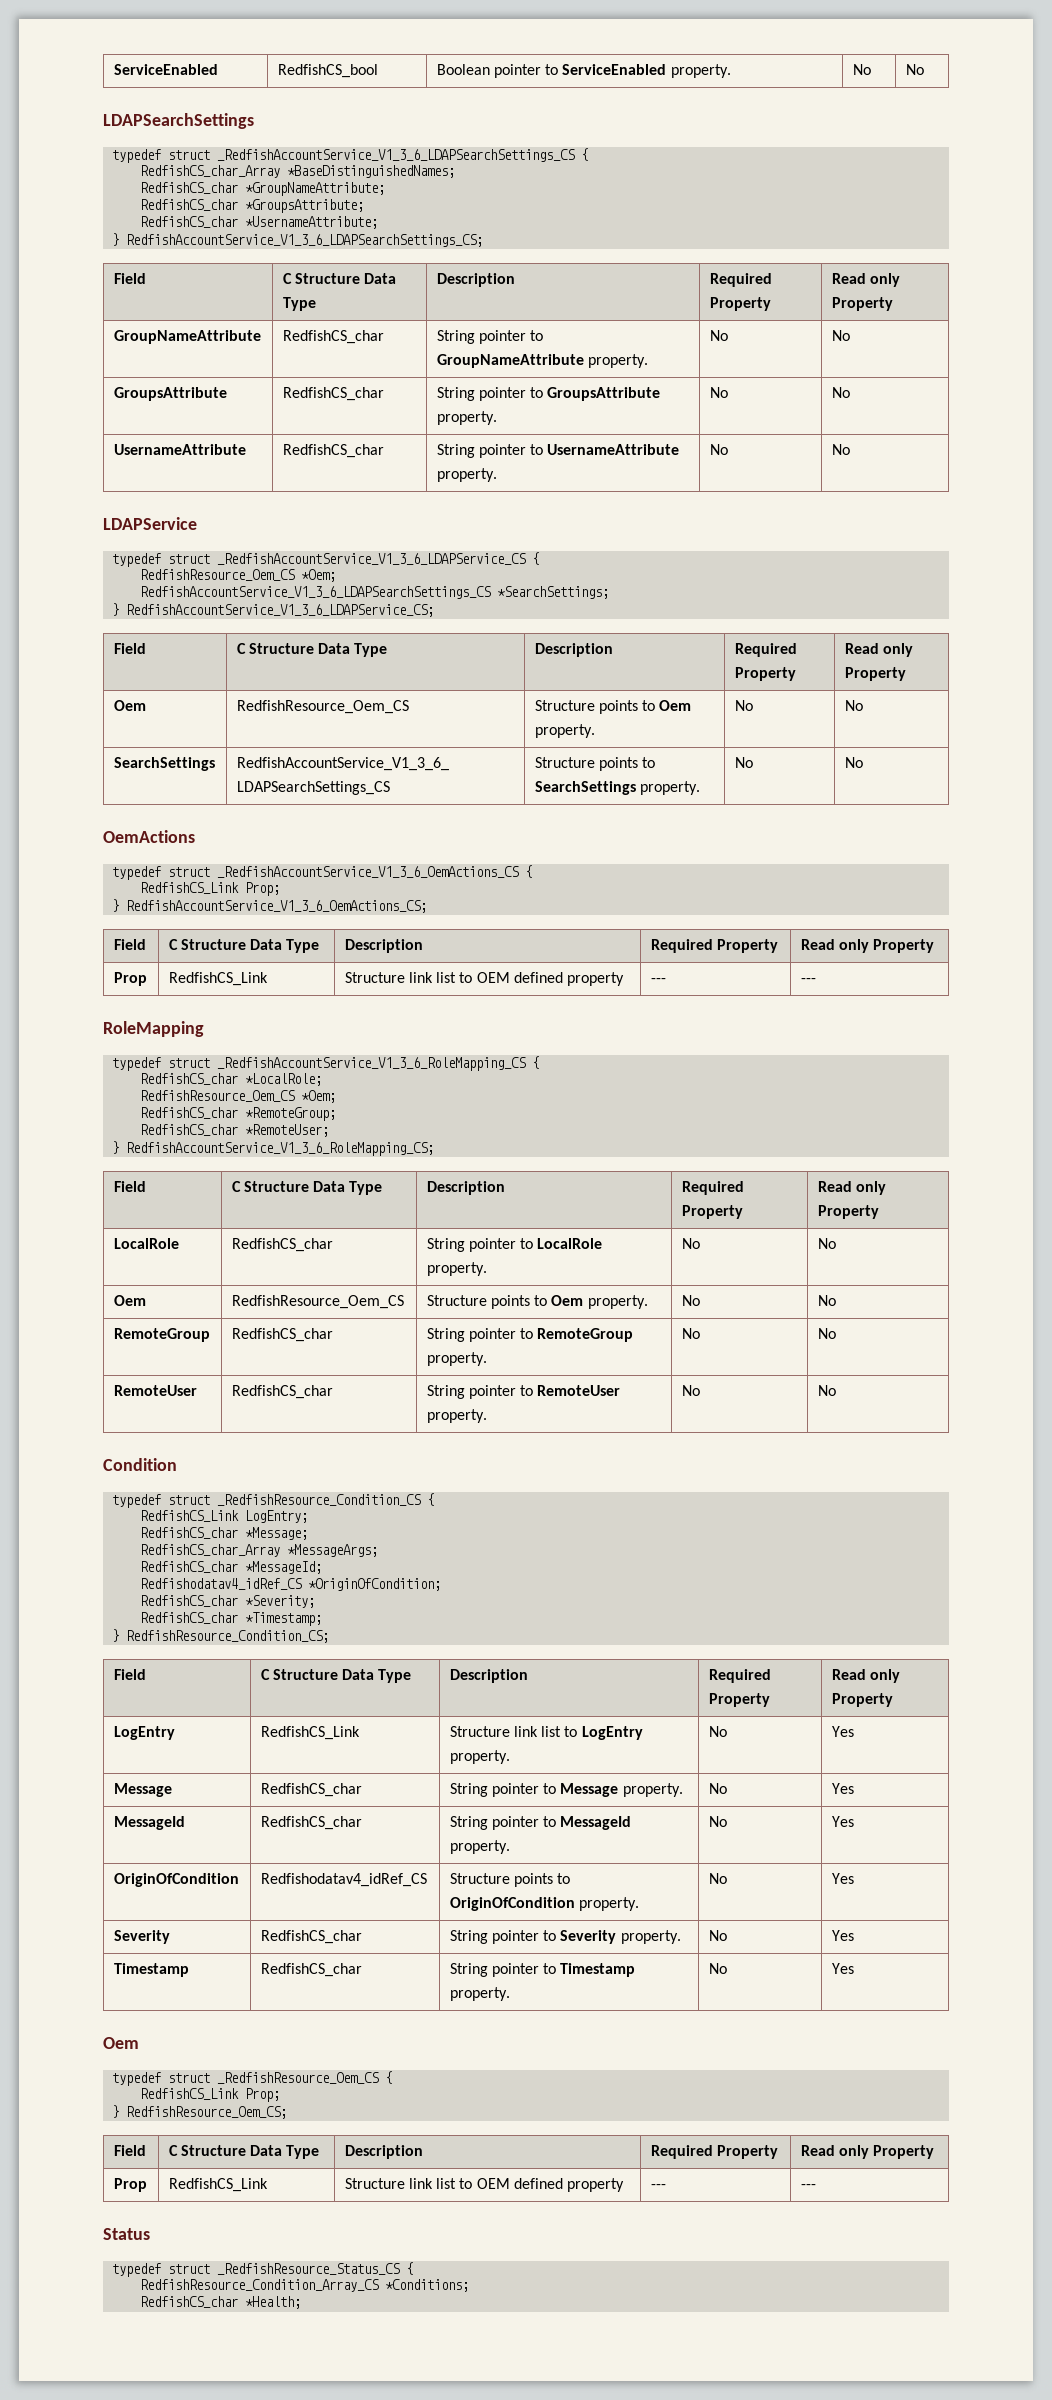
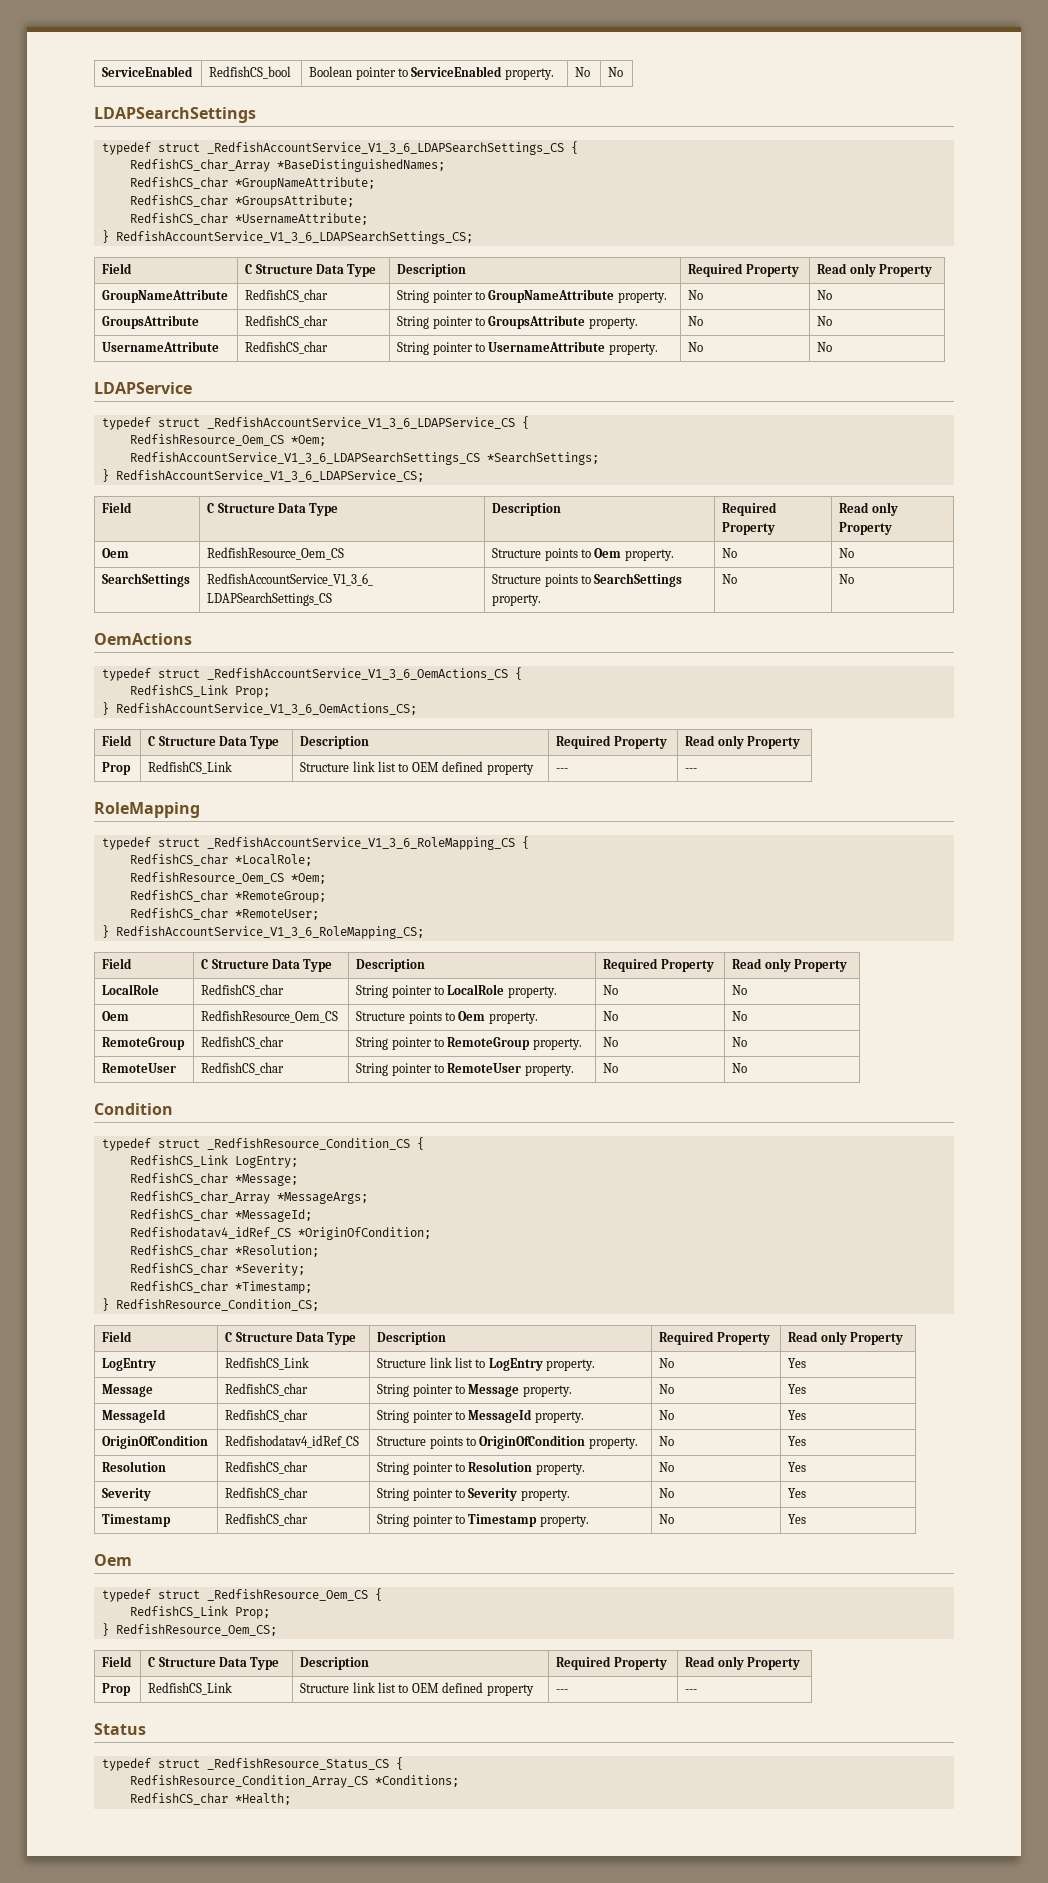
(442, 1584) none -> [129,1245,319,1257] // RedfishCS_char *Resolution;
(854, 1878) none -> [102,1461,167,1472] [225,1461,309,1474] [377,1461,585,1475] [659,1462,675,1472] [788,1462,807,1472] // Resolution | RedfishCS_char | String pointer to Resolution property. | No | Yes

